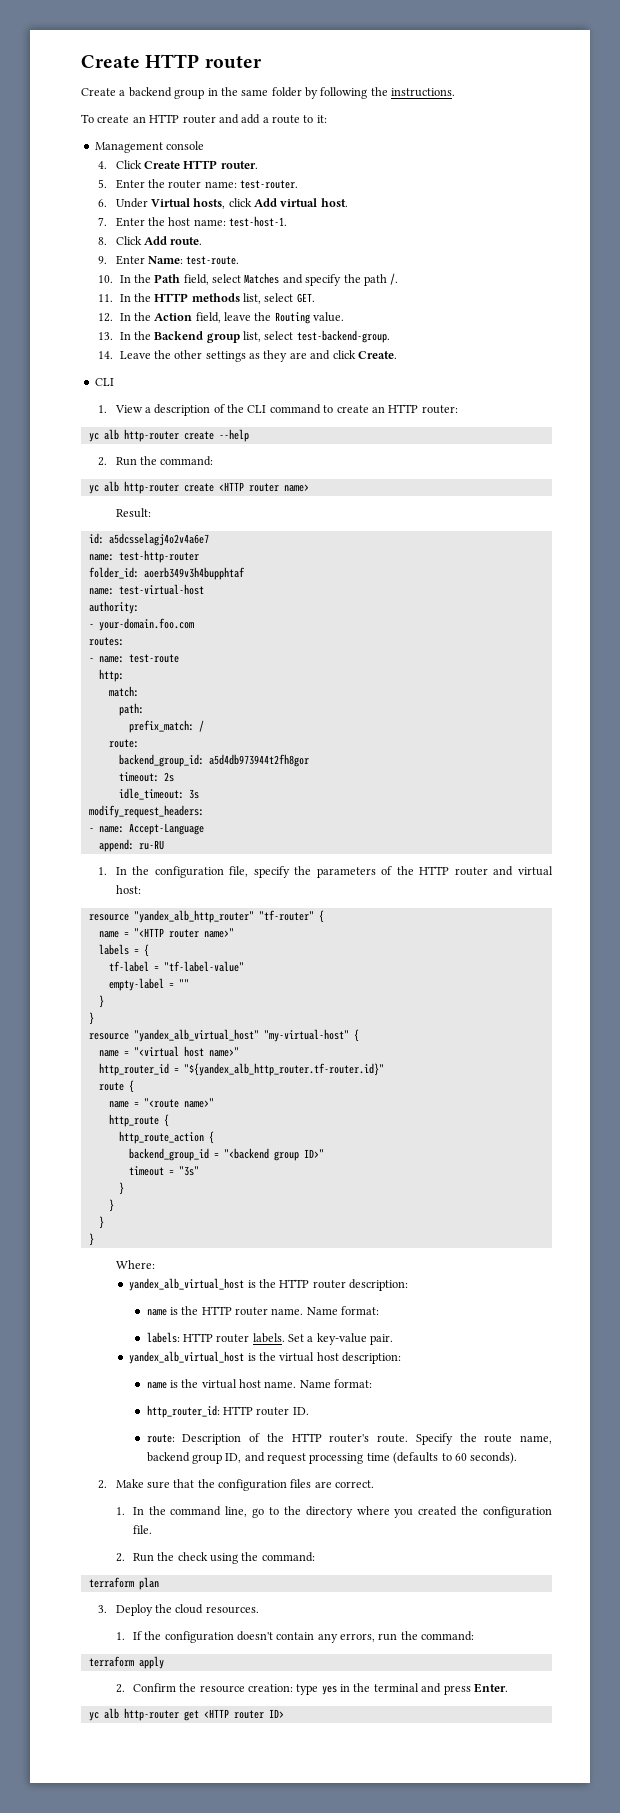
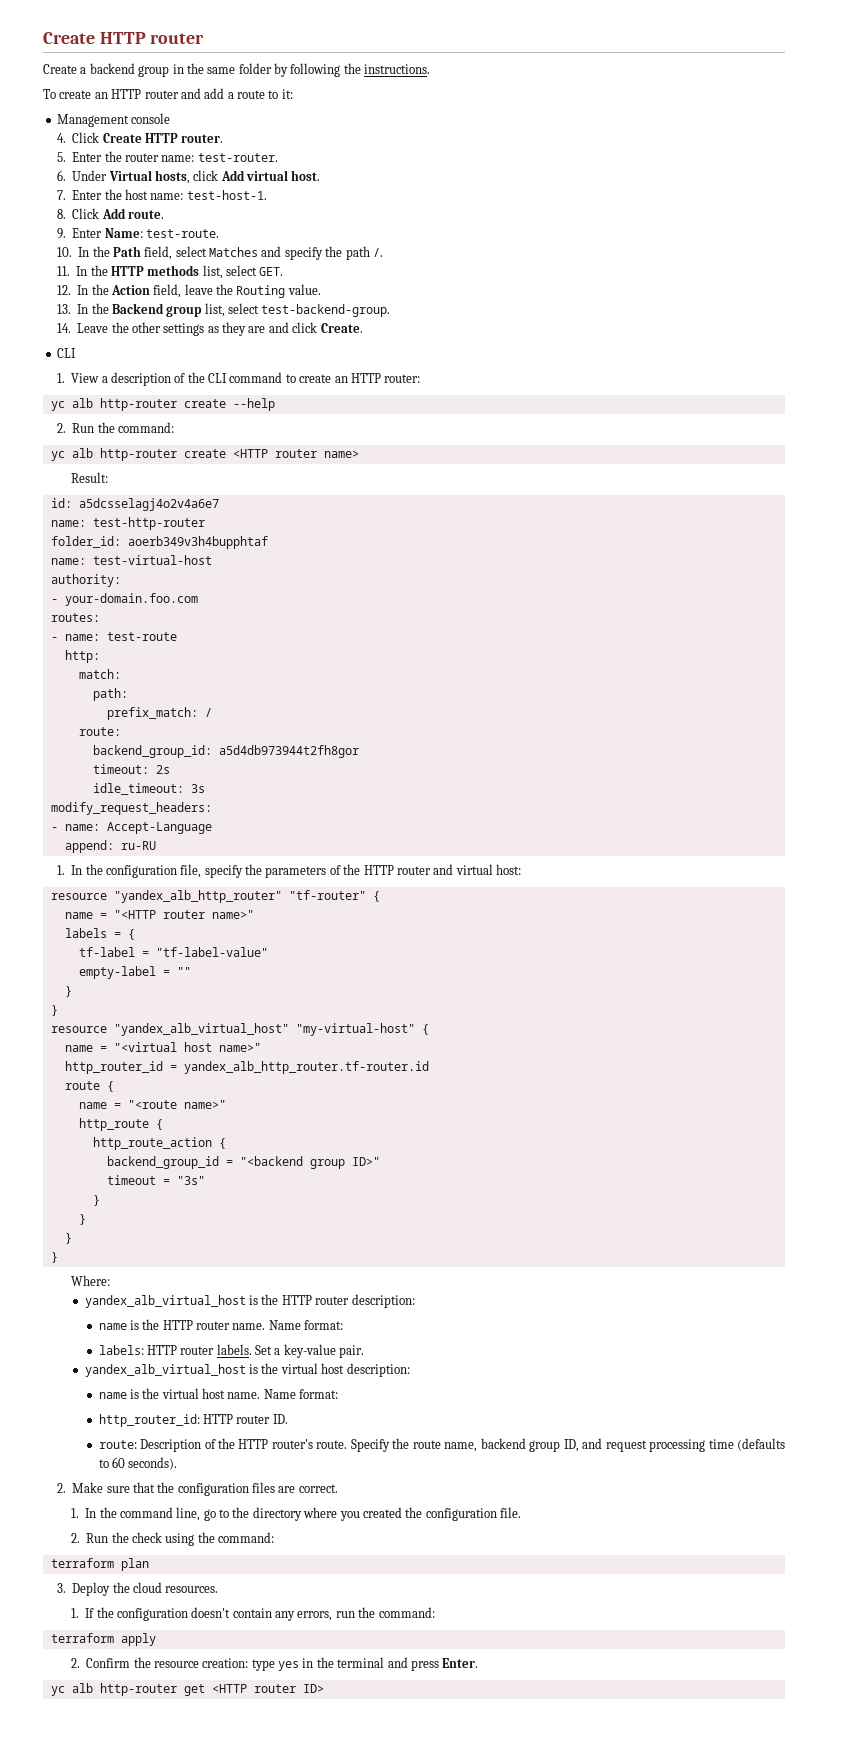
[183,1063,384,1076] "${yandex_alb_http_router.tf-router.id}" -> [183,1061,429,1074] yandex_alb_http_router.tf-router.id

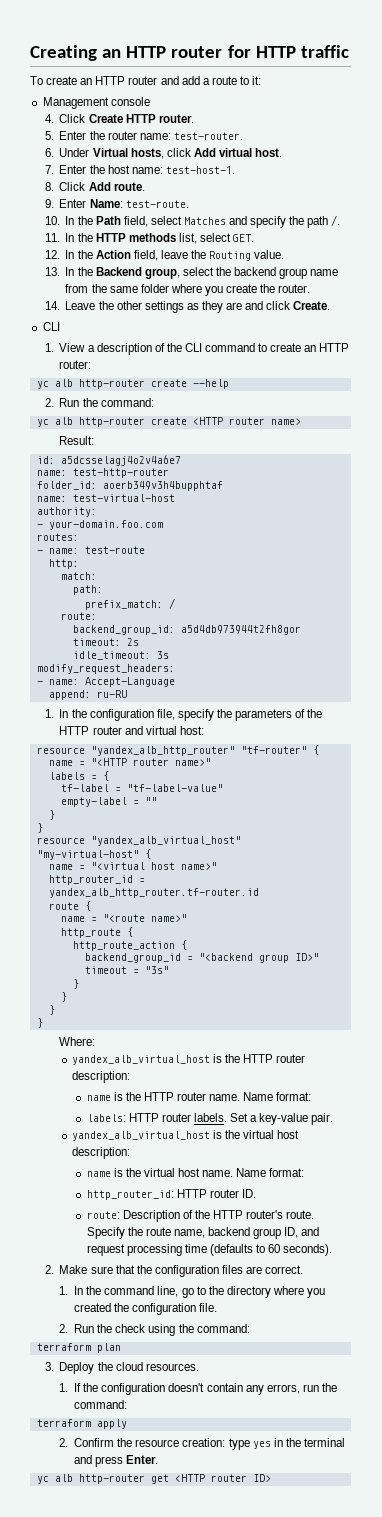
[43,32,205,44] [43,63,431,77] Create HTTP router // Create a backend group in the same folder by following the instructions. -> [30,45,349,61] Creating an HTTP router for HTTP traffic
[166,303,391,317] group list, select test-backend-group. -> [144,267,339,279] [65,284,311,296] group, select the backend group name from the same folder where you create the router.

